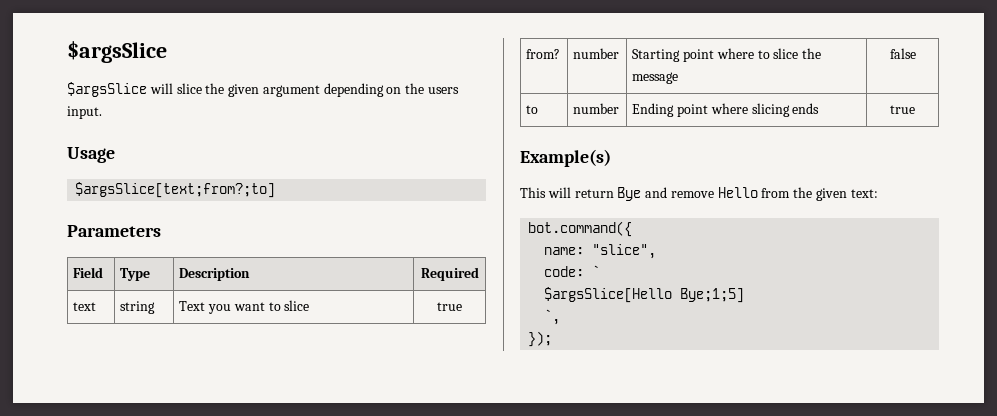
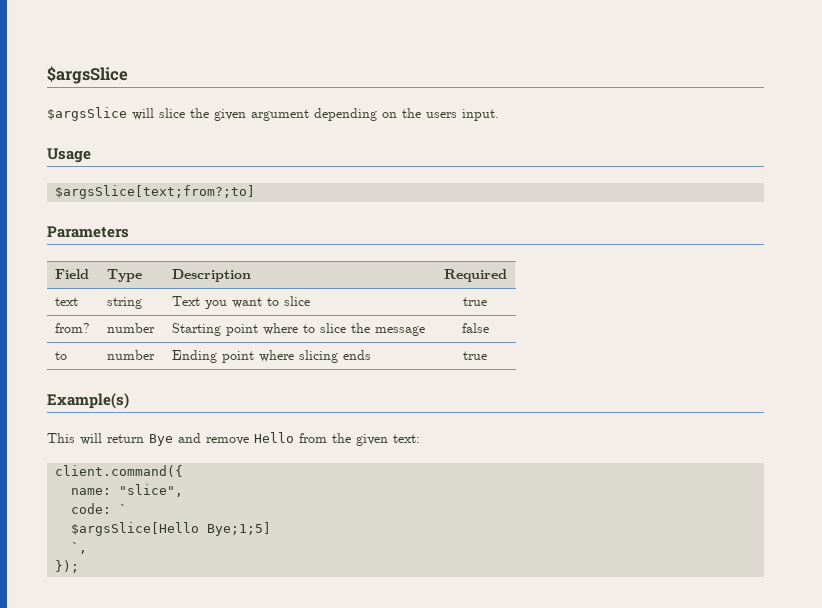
[528,221,633,237] bot.command({ -> [55,465,184,477] client.command({

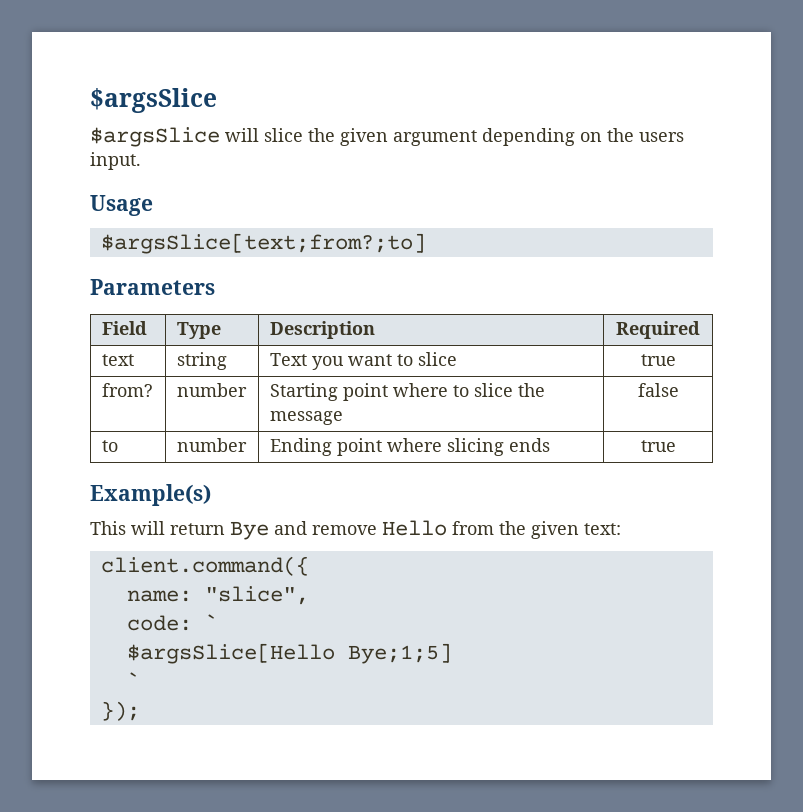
[71,542,88,554] `, -> [126,672,140,688] `

